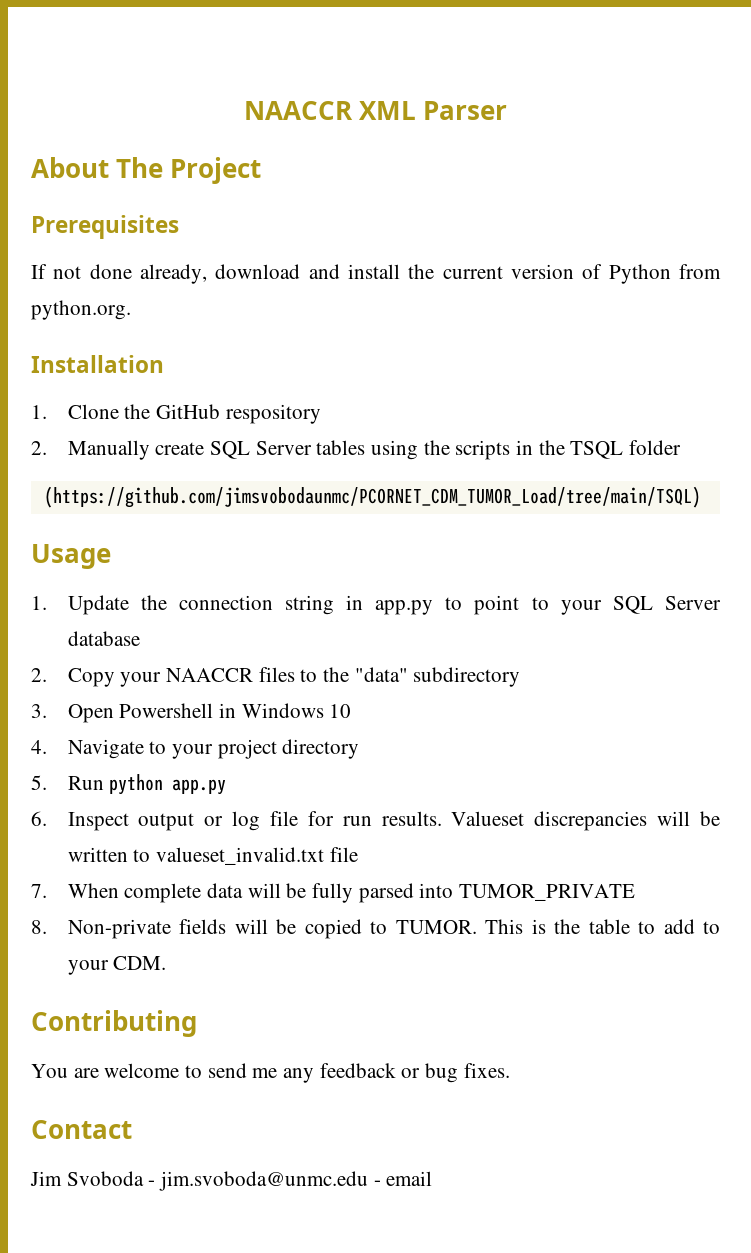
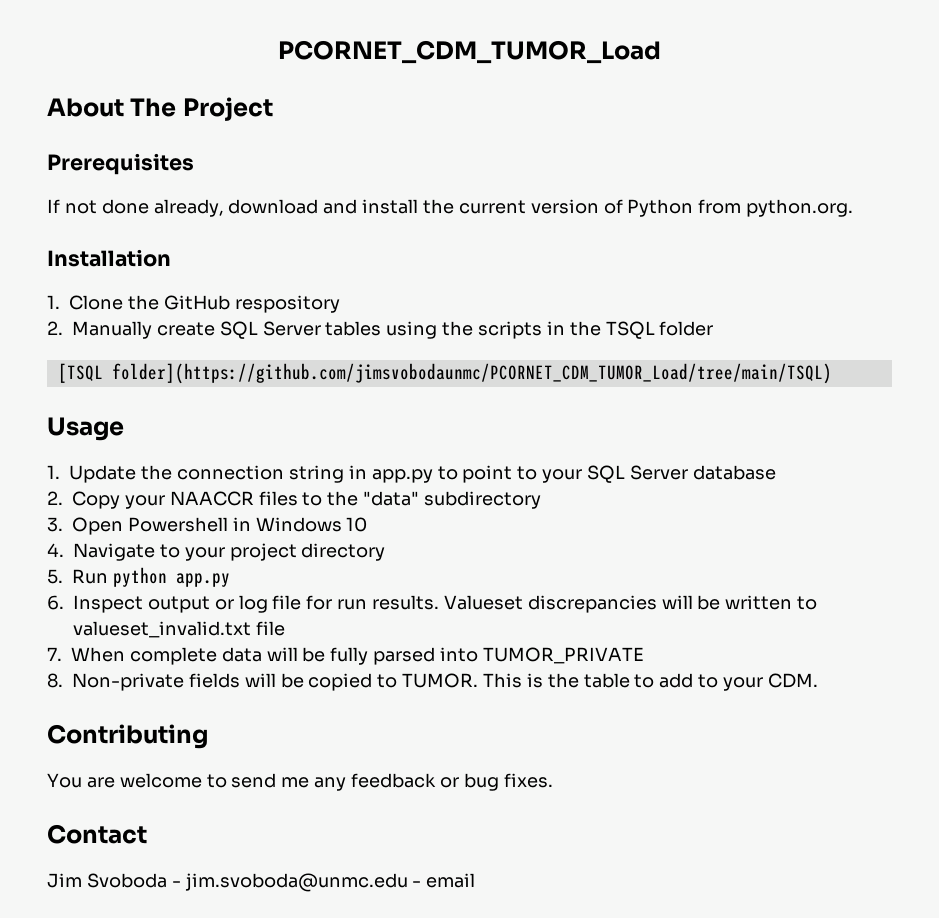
[243,101,508,120] NAACCR XML Parser -> [278,40,661,64] PCORNET_CDM_TUMOR_Load
[43,486,701,508] (https://github.com/jimsvobodaunmc/PCORNET_CDM_TUMOR_Load/tree/main/TSQL) -> [57,363,832,384] [TSQL folder](https://github.com/jimsvobodaunmc/PCORNET_CDM_TUMOR_Load/tree/main/TSQL)

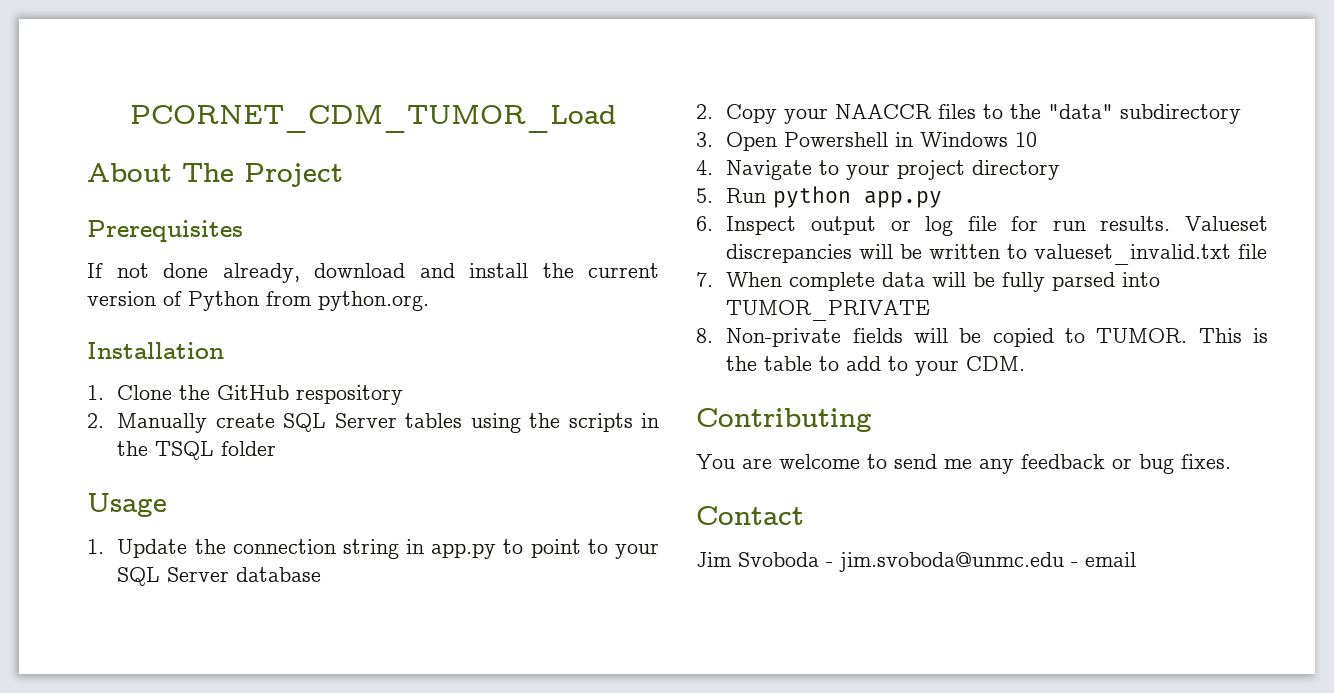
[57,363,832,384] // [TSQL folder](https://github.com/jimsvobodaunmc/PCORNET_CDM_TUMOR_Load/tree/main/TSQL) -> (277, 448) none

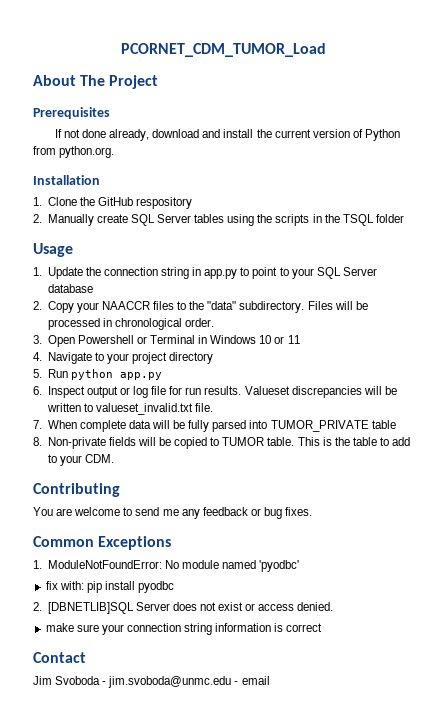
[1120,104,1242,124] subdirectory -> [239,301,368,313] [47,318,215,330] subdirectory. Files will be processed in chronological order.
(889, 139) none -> [136,335,196,344] or Terminal
(1038, 139) none -> [274,335,300,344] or 11
[1238,244,1268,259] file -> [195,403,214,412] file.
(931, 310) none -> [371,420,396,429] table
[1096,328,1188,343] TUMOR. -> [222,437,295,446] TUMOR table.
(1231, 461) none -> [33,536,172,550] [33,560,300,572] [45,581,175,593] [33,602,334,614] [45,623,323,635] // Common Exceptions // 1. ModuleNotFoundError: No module named 'pyodbc' // fix with: pip install pyodbc // 2. [DBNETLIB]SQL Server does not exist or access denied. // make sure your connection string information is correct

